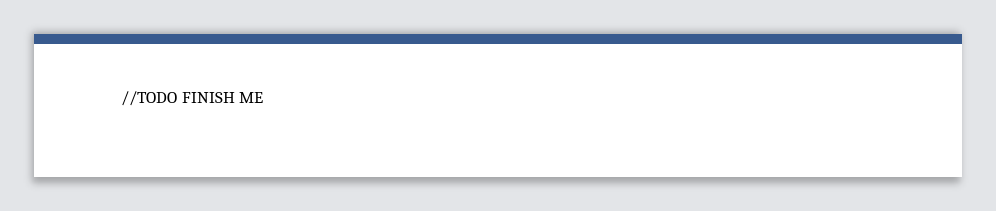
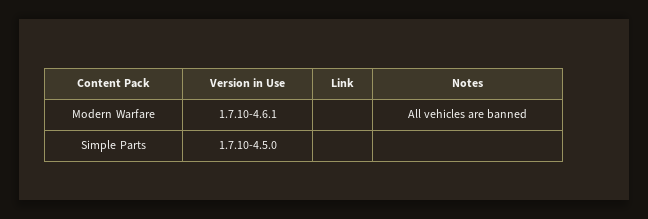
[121,91,264,106] //TODO FINISH ME -> [76,78,151,88] [208,78,286,87] [331,78,354,87] [452,79,483,87] [72,109,155,119] [218,110,277,118] [407,109,528,119] [81,140,146,152] [218,141,277,149] Content Pack | Version in Use | Link | Notes // Modern Warfare | 1.7.10-4.6.1 | | All vehicles are banned // Simple Parts | 1.7.10-4.5.0 | |

